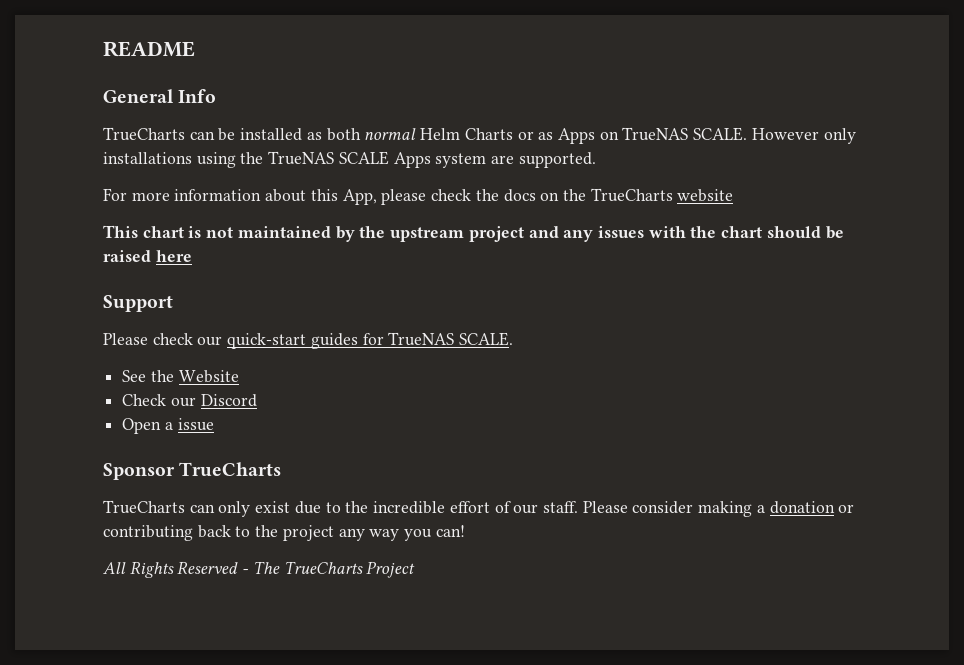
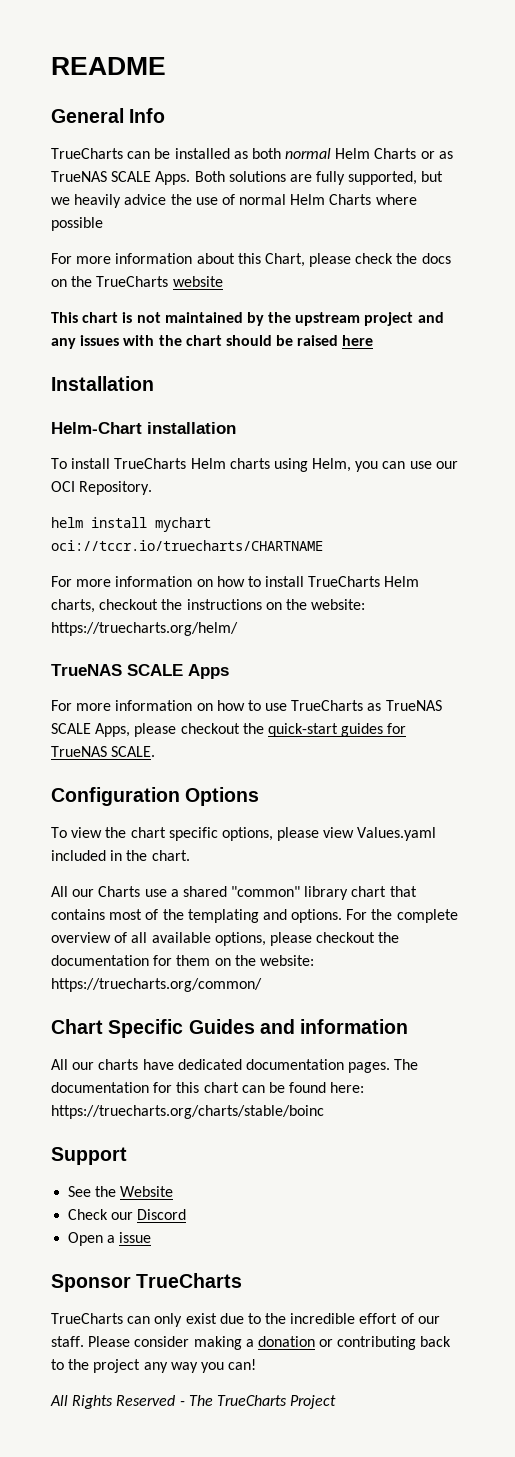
[557,127,856,144] [103,151,596,168] Apps on TrueNAS SCALE. However only installations using the TrueNAS SCALE Apps system are supported. -> [51,171,444,185] [51,194,417,208] [51,217,103,231] TrueNAS SCALE Apps. Both solutions are fully supported, but we heavily advice the use of normal Helm Charts where possible
[342,189,377,205] App, -> [264,253,305,267] Chart,
[103,295,173,312] [103,333,223,346] Support // Please check our -> [51,376,154,391] [51,422,236,434] [51,458,458,472] [51,481,153,495] [51,517,211,532] [51,540,323,551] [51,576,420,587] [51,599,366,613] [51,622,238,636] [51,664,229,679] [51,700,442,711] [51,723,264,737] Installation // Helm-Chart installation // To install TrueCharts Helm charts using Helm, you can use our OCI Repository. // helm install mychart oci://tccr.io/truecharts/CHARTNAME // For more information on how to install TrueCharts Helm charts, checkout the instructions on the website: https://truecharts.org/helm/ // TrueNAS SCALE Apps // For more information on how to use TrueCharts as TrueNAS SCALE Apps, please checkout the
(514, 339) none -> [51,787,260,806] [51,827,437,841] [51,850,190,861] [51,886,417,900] [51,909,458,923] [51,932,400,946] [51,955,314,966] [51,978,262,992] [51,1019,409,1038] [51,1059,419,1073] [51,1082,365,1093] [51,1105,324,1119] [51,1147,127,1165] // Configuration Options // To view the chart specific options, please view Values.yaml included in the chart. // All our Charts use a shared "common" library chart that contains most of the templating and options. For the complete overview of all available options, please checkout the documentation for them on the website: https://truecharts.org/common/ // Chart Specific Guides and information // All our charts have dedicated documentation pages. The documentation for this chart can be found here: https://truecharts.org/charts/stable/boinc // Support

